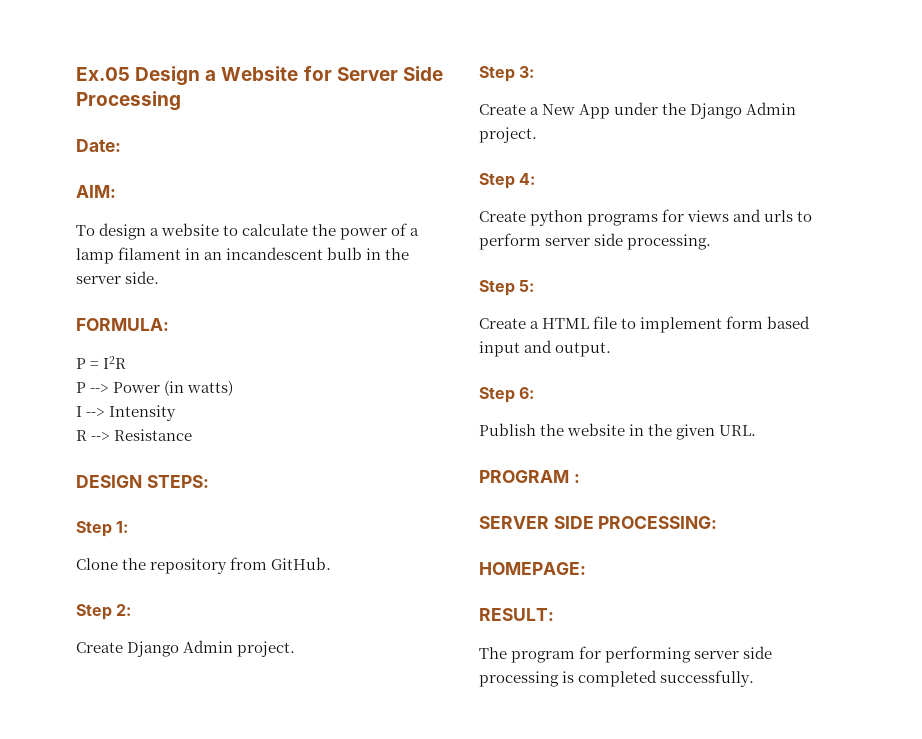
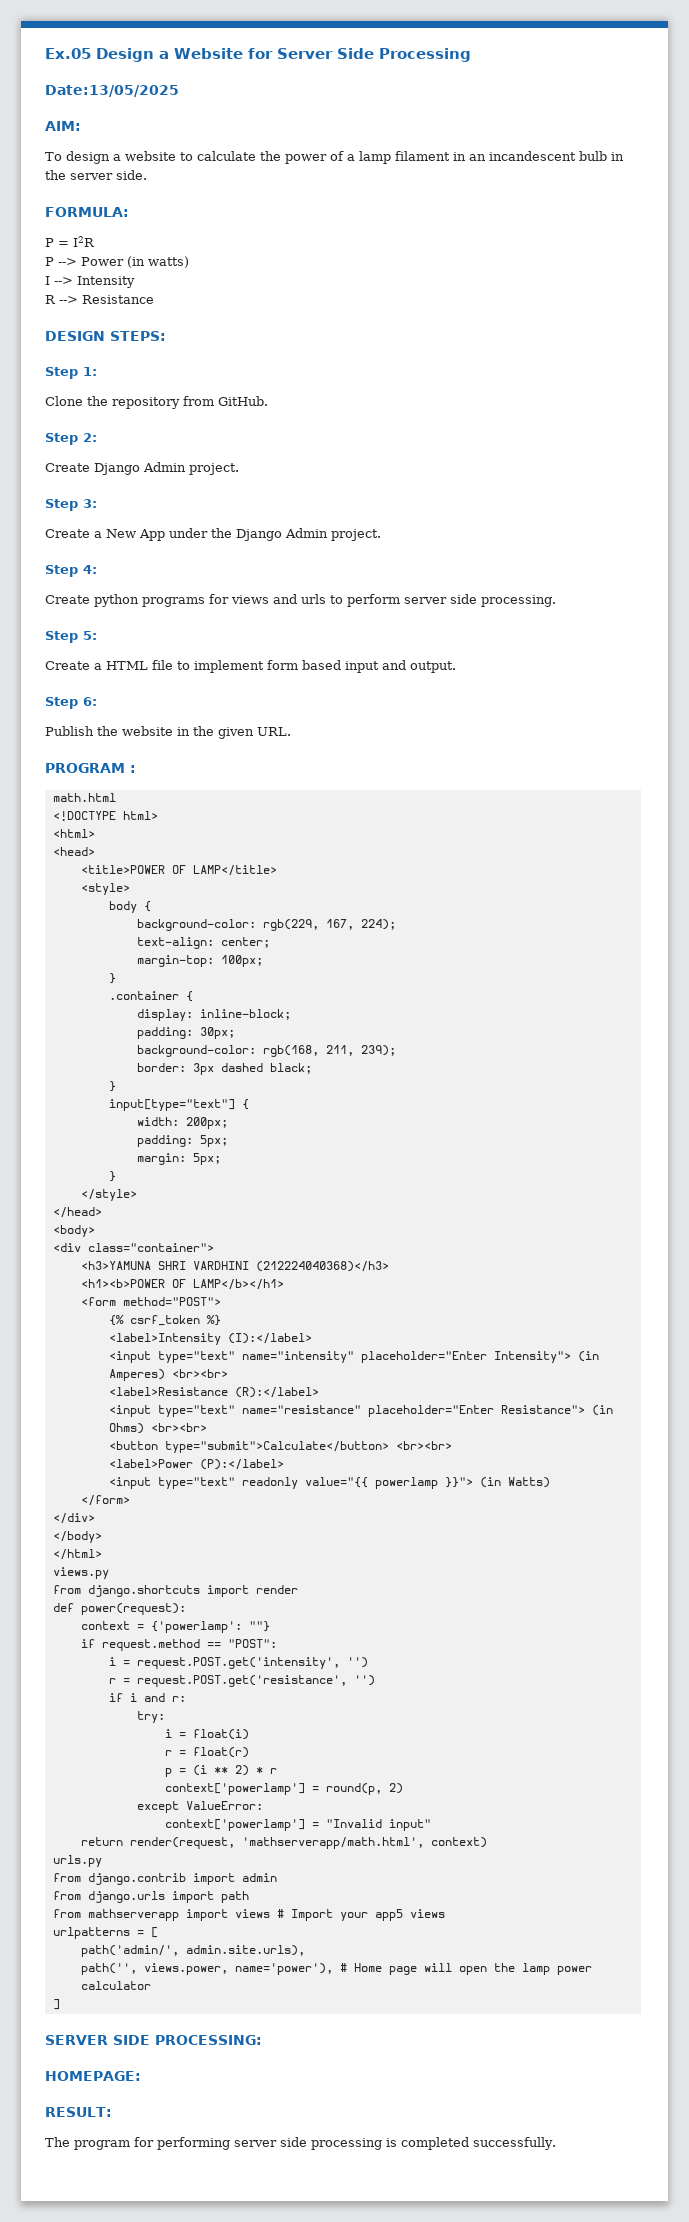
[76,139,121,152] Date: -> [45,85,179,97] Date:13/05/2025
(580, 478) none -> [52,793,116,802] [52,811,158,821] [52,829,95,838] [52,847,95,856] [80,865,277,876] [80,883,130,895] [108,901,151,913] [136,919,396,931] [136,937,270,949] [136,955,263,967] [108,973,116,984] [108,991,193,1002] [136,1009,291,1021] [136,1027,235,1039] [136,1045,396,1057] [136,1063,312,1075] [108,1081,116,1092] [108,1099,249,1111] [136,1117,228,1129] [136,1135,228,1147] [136,1153,221,1165] [108,1171,116,1182] [80,1189,137,1201] [52,1207,102,1218] [52,1225,95,1237] [52,1243,214,1252] [80,1261,389,1272] [80,1279,284,1290] [80,1297,221,1306] [108,1315,221,1326] [108,1333,312,1345] [108,1351,599,1363] [108,1369,228,1381] [108,1387,319,1398] [108,1405,613,1417] [108,1423,207,1434] [108,1441,452,1453] [108,1459,284,1470] [108,1477,550,1489] [80,1495,130,1506] [52,1513,95,1524] [52,1531,102,1543] [52,1549,102,1560] [52,1567,109,1579] [52,1585,298,1597] [52,1603,186,1615] [80,1621,270,1633] [80,1639,277,1651] [108,1657,368,1669] [108,1675,375,1687] [108,1693,186,1702] [136,1711,165,1723] [164,1729,249,1740] [164,1747,249,1758] [164,1765,277,1777] [164,1783,403,1795] [136,1801,263,1813] [164,1819,431,1831] [80,1837,487,1849] [52,1855,102,1867] [52,1873,277,1885] [52,1891,249,1903] [52,1909,445,1921] [52,1927,158,1939] [80,1945,305,1957] [80,1963,592,1975] [80,1981,151,1990] [52,1999,60,2010] // math.html // <!DOCTYPE html> // <html> // <head> // <title>POWER OF LAMP</title> // <style> // body { // background-color: rgb(229, 167, 224); // text-align: center; // margin-top: 100px; // } // .container { // display: inline-block; // padding: 30px; // background-color: rgb(168, 211, 239); // border: 3px dashed black; // } // input[type="text"] { // width: 200px; // padding: 5px; // margin: 5px; // } // </style> // </head> // <body> // <div class="container"> // <h3>YAMUNA SHRI VARDHINI (212224040368)</h3> // <h1><b>POWER OF LAMP</b></h1> // <form method="POST"> // {% csrf_token %} // <label>Intensity (I):</label> // <input type="text" name="intensity" placeholder="Enter Intensity"> (in Amperes) <br><br> // <label>Resistance (R):</label> // <input type="text" name="resistance" placeholder="Enter Resistance"> (in Ohms) <br><br> // <button type="submit">Calculate</button> <br><br> // <label>Power (P):</label> // <input type="text" readonly value="{{ powerlamp }}"> (in Watts) // </form> // </div> // </body> // </html> // views.py // from django.shortcuts import render // def power(request): // context = {'powerlamp': ""} // if request.method == "POST": // i = request.POST.get('intensity', '') // r = request.POST.get('resistance', '') // if i and r: // try: // i = float(i) // r = float(r) // p = (i ** 2) * r // context['powerlamp'] = round(p, 2) // except ValueError: // context['powerlamp'] = "Invalid input" // return render(request, 'mathserverapp/math.html', context) // urls.py // from django.contrib import admin // from django.urls import path // from mathserverapp import views # Import your app5 views // urlpatterns = [ // path('admin/', admin.site.urls), // path('', views.power, name='power'), # Home page will open the lamp power calculator // ]

